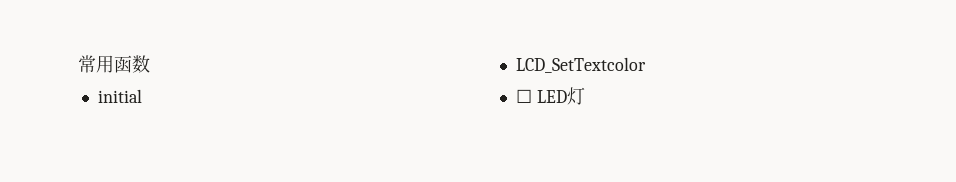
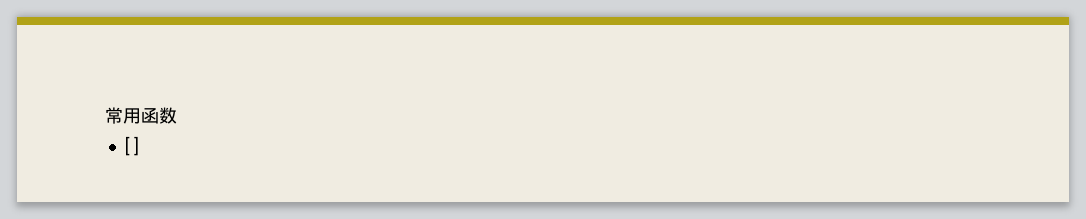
[97,89,142,103] [515,57,646,73] [515,87,585,105] initial // LCD_SetTextcolor // ☐ LED灯 -> [124,136,139,156] [ ]

